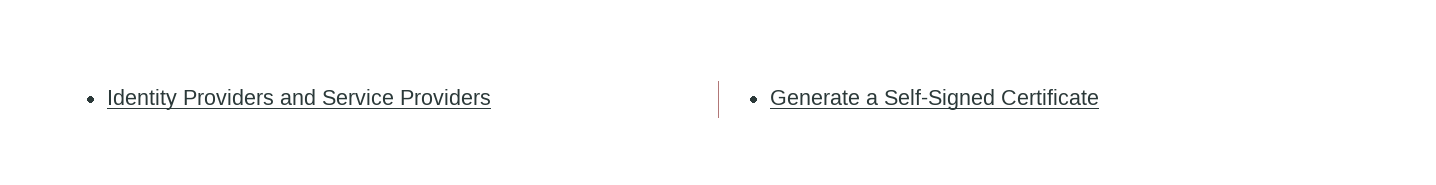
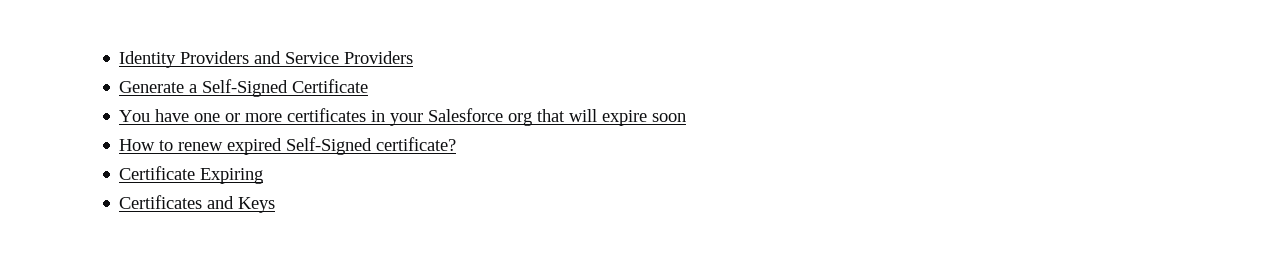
(1099, 97) none -> [119,108,687,126] [119,137,457,155] [119,166,264,184] [119,195,276,213] // You have one or more certificates in your Salesforce org that will expire soon // How to renew expired Self-Signed certificate? // Certificate Expiring // Certificates and Keys

